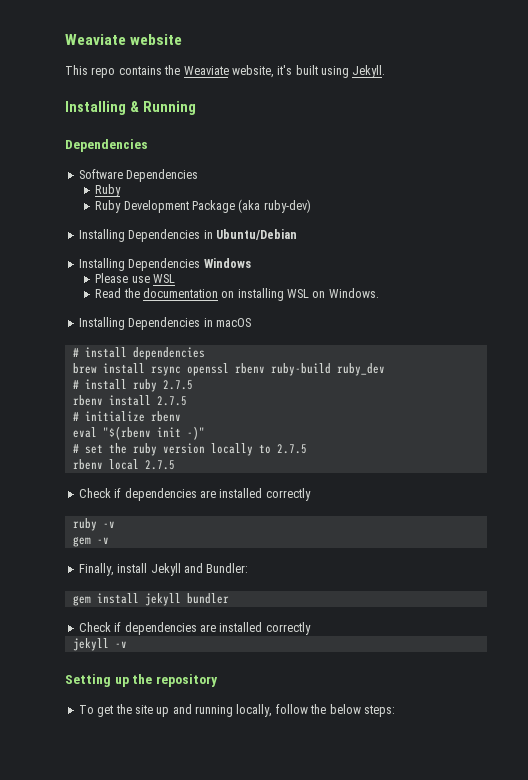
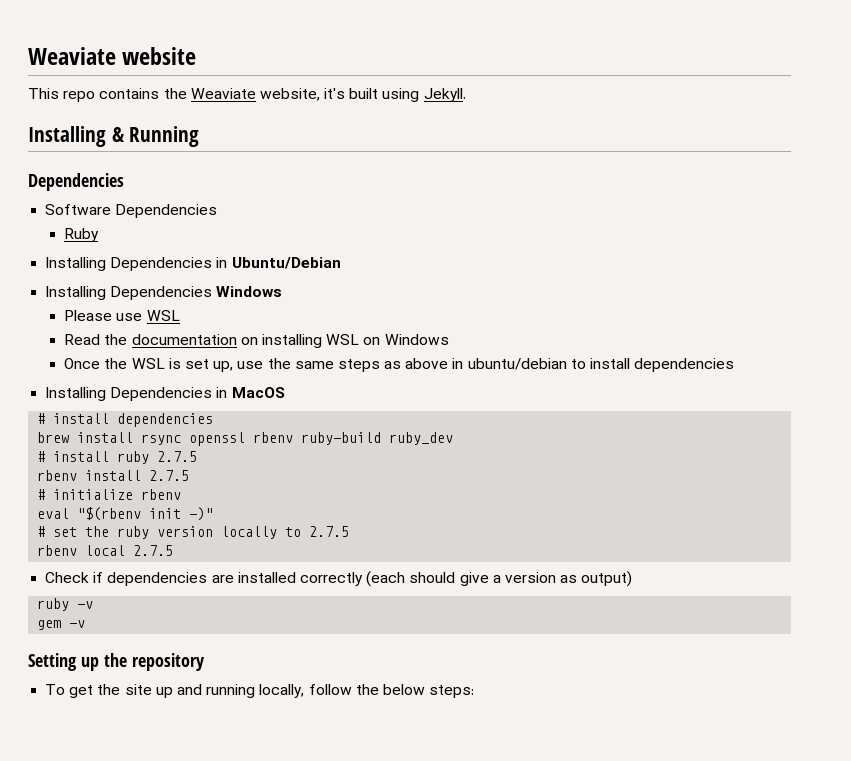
[95,199,311,213] // Ruby Development Package (aka ruby-dev) -> (100, 235) none
[328,288,379,298] [78,317,251,330] Windows. // Installing Dependencies in macOS -> [384,334,449,345] [64,358,735,372] [45,387,285,401] Windows // Once the WSL is set up, use the same steps as above in ubuntu/debian to install dependencies // Installing Dependencies in MacOS
[72,518,115,531] [72,537,109,547] [78,563,249,576] [72,593,229,606] [78,622,311,635] [72,638,109,651] // ruby -v // gem -v // Finally, install Jekyll and Bundler: // gem install jekyll bundler // Check if dependencies are installed correctly // jekyll -> [366,571,633,587] [37,598,94,611] [37,620,62,630] (each should give a version as output) // ruby -v // gem

